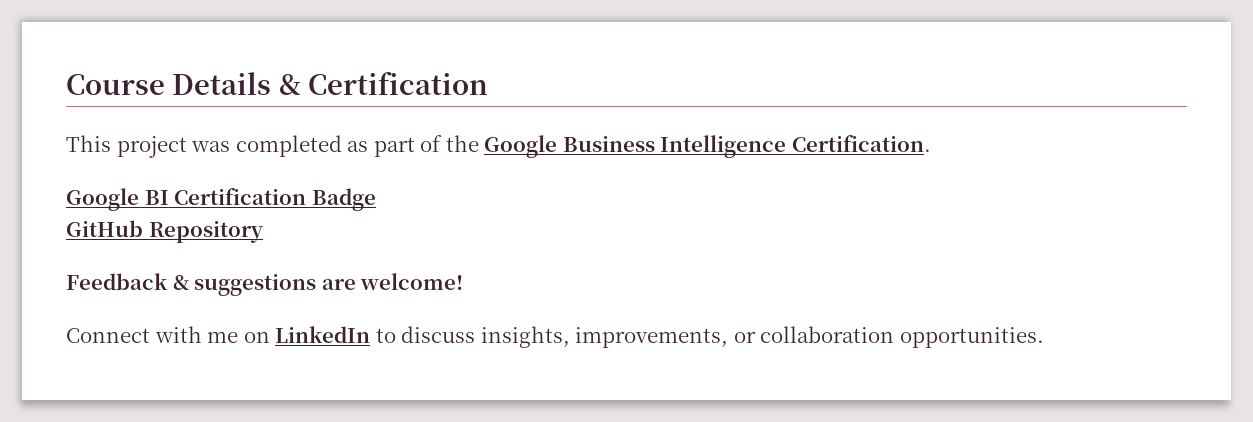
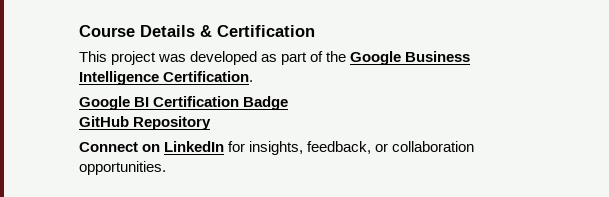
[235,135,342,157] completed -> [190,51,258,65] developed
[66,273,464,296] [66,326,729,348] Feedback & suggestions are welcome! // Connect with me on LinkedIn to discuss insights, improvements, -> [79,141,372,155] Connect on LinkedIn for insights, feedback,

